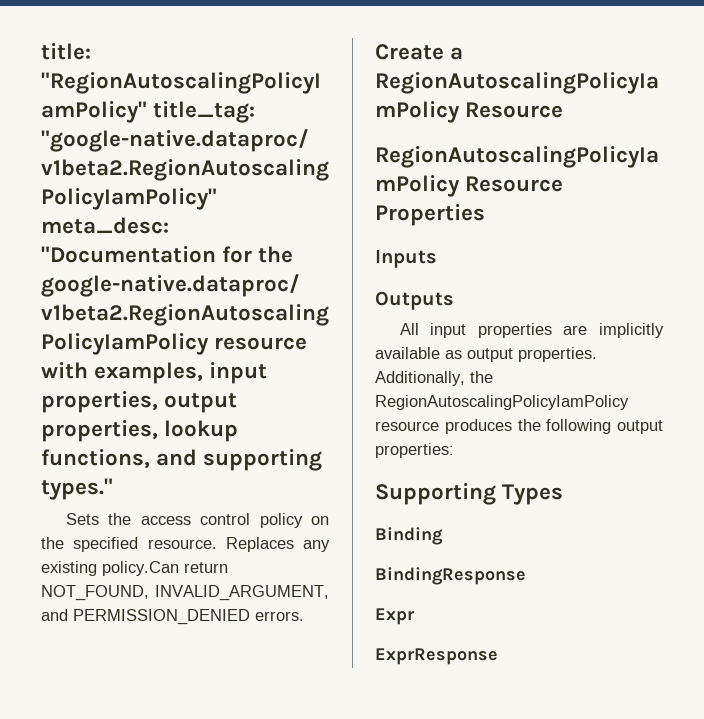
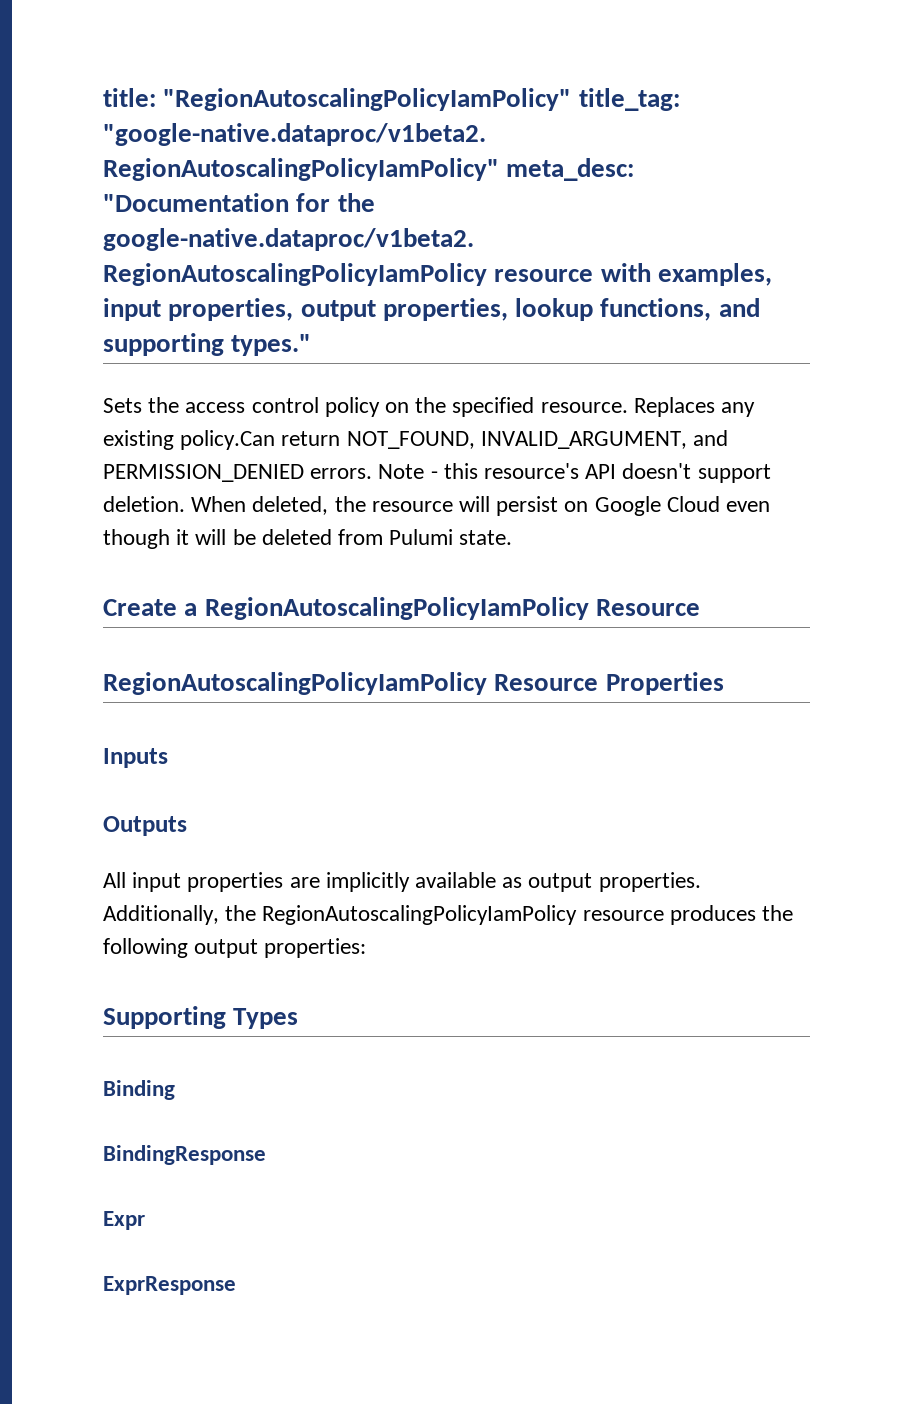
(304, 616) none -> [378,463,771,483] [103,496,771,516] [103,529,513,549] Note - this resource's API doesn't support deletion. When deleted, the resource will persist on Google Cloud even though it will be deleted from Pulumi state.

